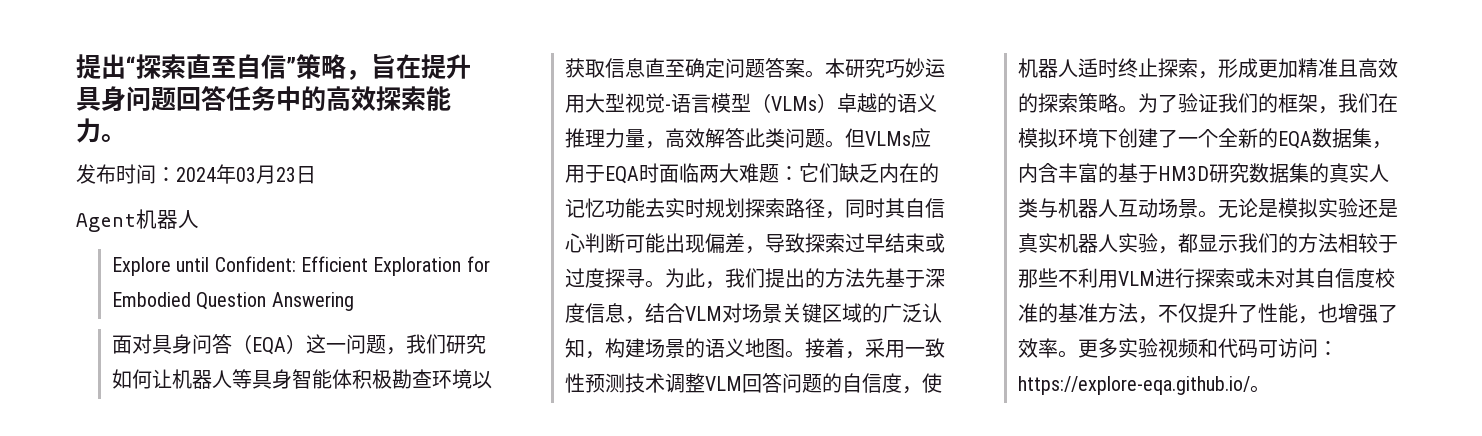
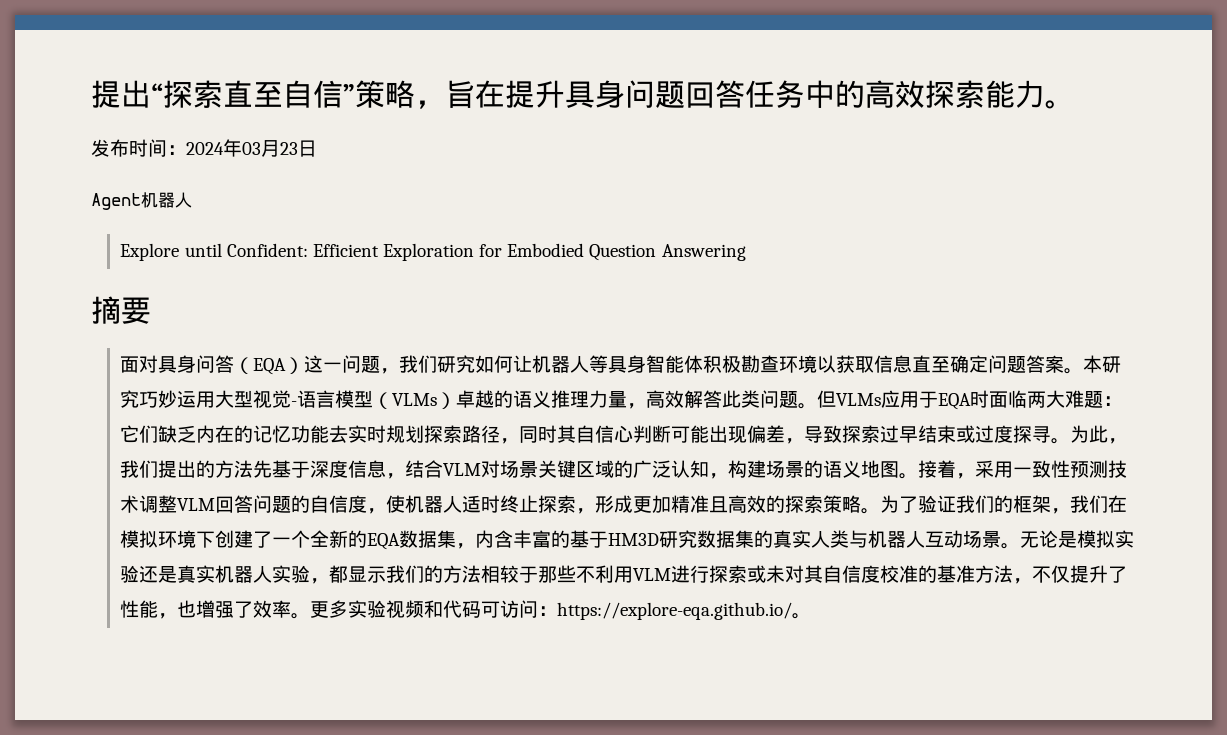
(354, 301) none -> [91,296,151,324] // 摘要

